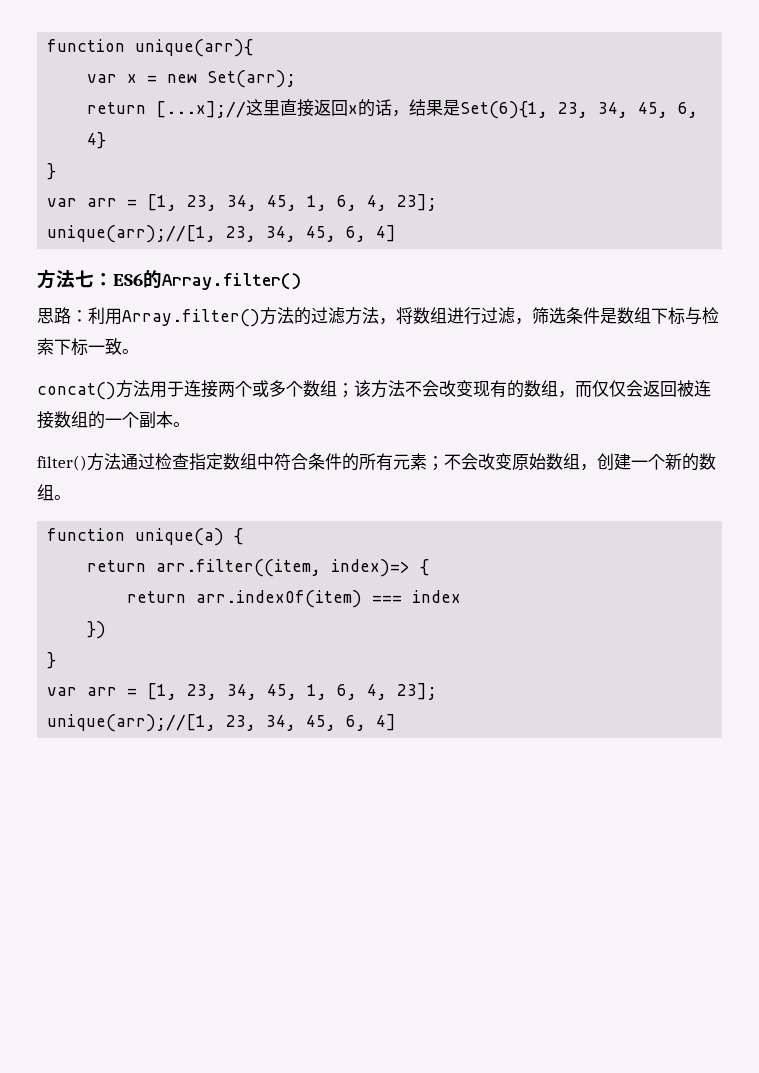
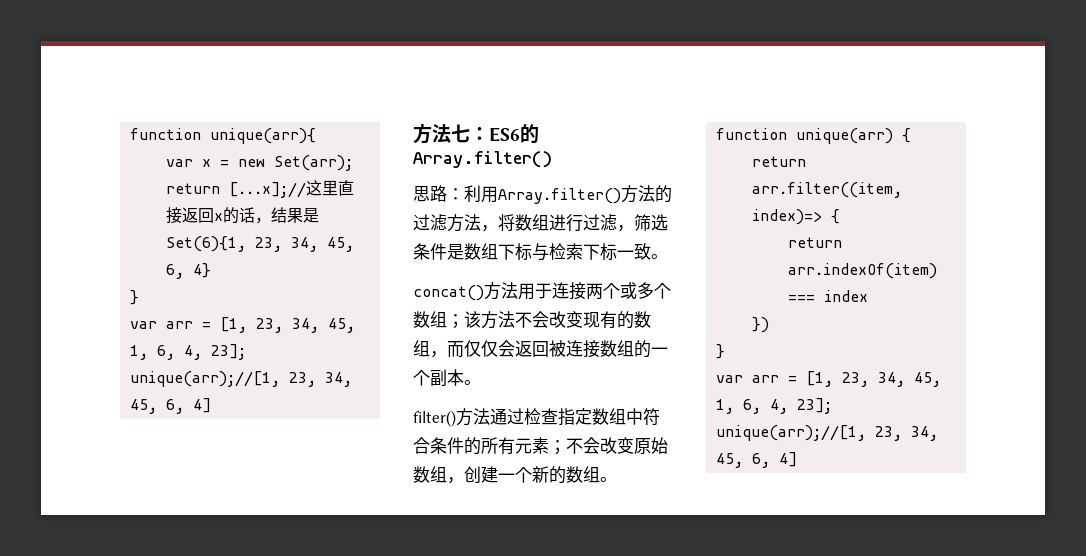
[135,528,225,546] unique(a) -> [796,128,894,144] unique(arr)

